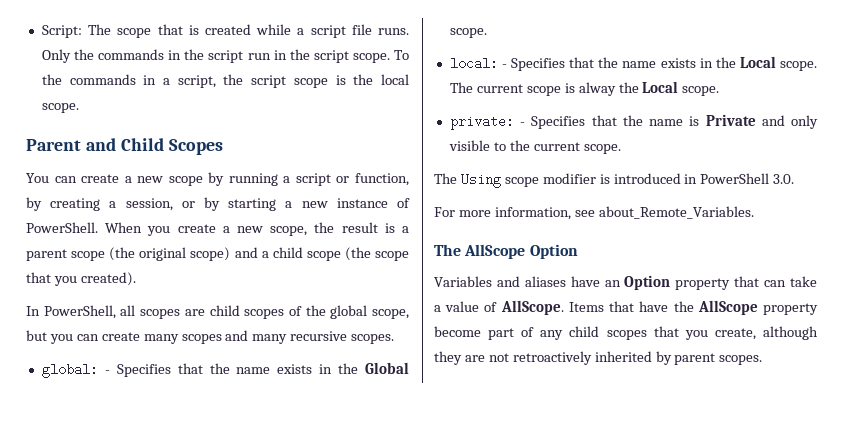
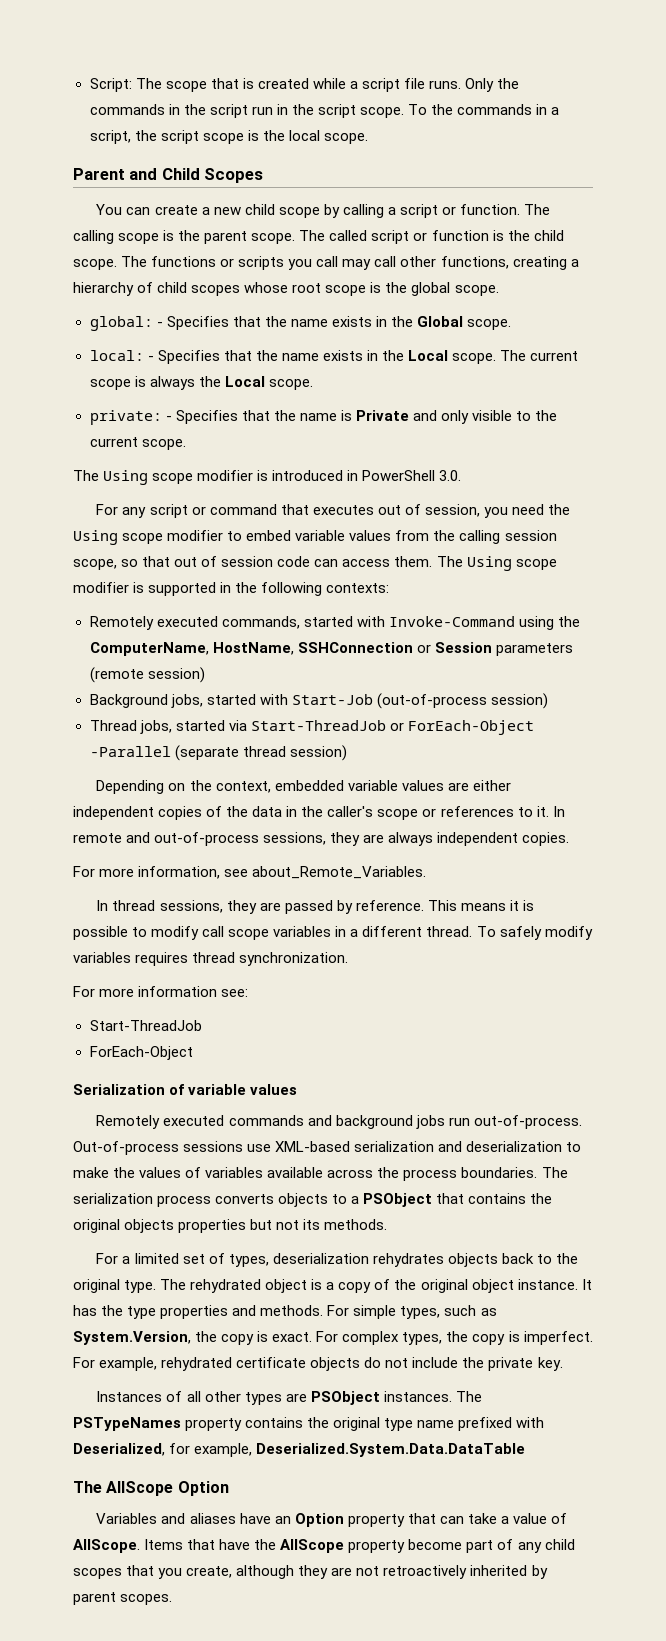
(164, 179) none -> [244,204,275,215] child
[228,173,278,186] running -> [342,204,384,218] calling
[355,173,409,186] [26,197,410,211] [26,222,409,236] [26,247,410,261] [26,272,136,286] [26,305,409,319] [26,330,395,344] function, by creating a session, or by starting a new instance of PowerShell. When you create a new scope, the result is a parent scope (the original scope) and a child scope (the scope that you created). // In PowerShell, all scopes are child scopes of the global scope, but you can create many scopes and many recursive scopes. -> [460,204,551,215] [73,230,564,244] [73,256,579,270] [73,282,499,296] function. The calling scope is the parent scope. The called script or function is the child scope. The functions or scripts you call may call other functions, creating a hierarchy of child scopes whose root scope is the global scope.
[578,82,616,96] alway -> [149,376,195,390] always
(795, 179) none -> [96,504,571,518] [73,530,557,545] [73,556,557,571] [73,582,390,596] [89,616,580,630] [89,642,573,656] [89,667,205,683] [89,693,548,709] [89,720,534,735] [89,745,347,761] [96,780,511,794] [73,806,565,820] [73,832,570,846] // For any script or command that executes out of session, you need the Using scope modifier to embed variable values from the calling session scope, so that out of session code can access them. The Using scope modifier is supported in the following contexts: // Remotely executed commands, started with Invoke-Command using the ComputerName, HostName, SSHConnection or Session parameters (remote session) // Background jobs, started with Start-Job (out-of-process session) // Thread jobs, started via Start-ThreadJob or ForEach-Object -Parallel (separate thread session) // Depending on the context, embedded variable values are either independent copies of the data in the caller's scope or references to it. In remote and out-of-process sessions, they are always independent copies.
(754, 212) none -> [96,900,534,914] [73,926,593,940] [73,952,349,966] [73,986,249,997] [89,1020,202,1031] [89,1046,193,1060] [73,1084,298,1095] [96,1115,582,1129] [73,1141,582,1155] [73,1167,568,1181] [73,1193,553,1207] [73,1219,388,1233] [96,1253,578,1267] [73,1279,592,1293] [73,1305,497,1319] [73,1331,593,1345] [73,1357,563,1371] [96,1391,482,1405] [73,1417,545,1431] [73,1443,526,1457] // In thread sessions, they are passed by reference. This means it is possible to modify call scope variables in a different thread. To safely modify variables requires thread synchronization. // For more information see: // Start-ThreadJob // ForEach-Object // Serialization of variable values // Remotely executed commands and background jobs run out-of-process. Out-of-process sessions use XML-based serialization and deserialization to make the values of variables available across the process boundaries. The serialization process converts objects to a PSObject that contains the original objects properties but not its methods. // For a limited set of types, deserialization rehydrates objects back to the original type. The rehydrated object is a copy of the original object instance. It has the type properties and methods. For simple types, such as System.Version, the copy is exact. For complex types, the copy is imperfect. For example, rehydrated certificate objects do not include the private key. // Instances of all other types are PSObject instances. The PSTypeNames property contains the original type name prefixed with Deserialized, for example, Deserialized.System.Data.DataTable

